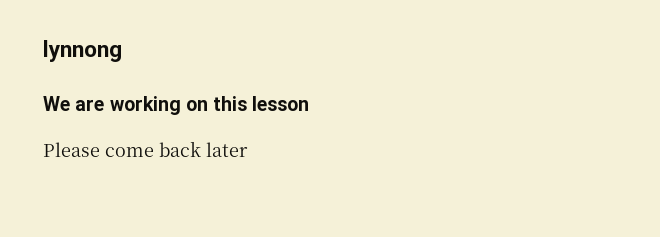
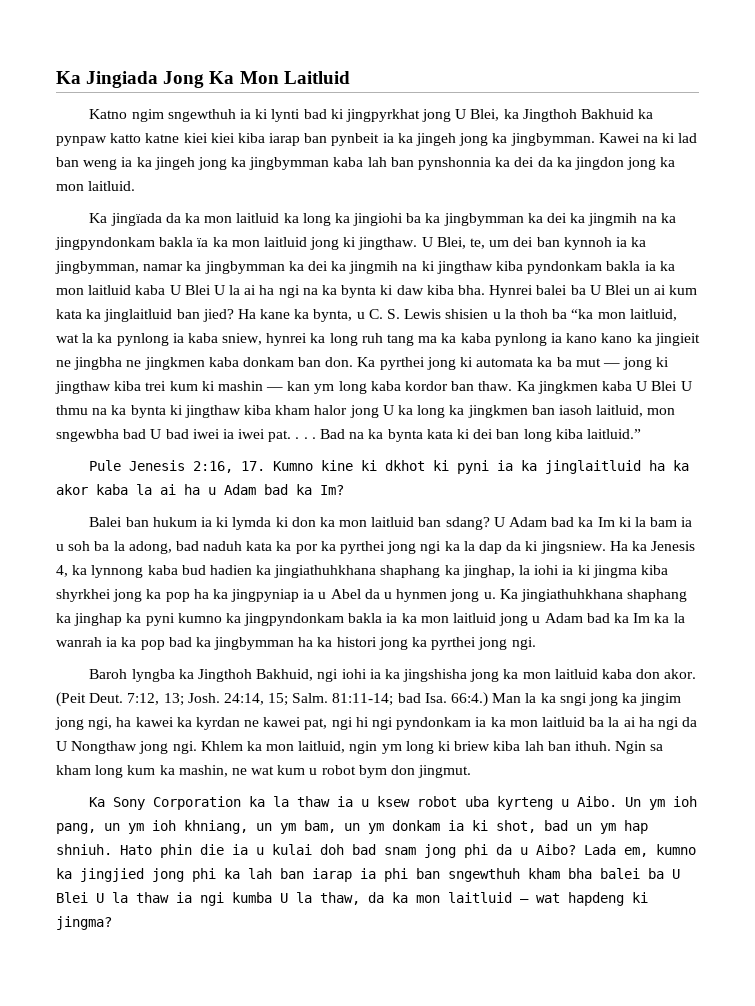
[43,40,122,62] [43,96,310,115] [43,141,248,157] lynnong // We are working on this lesson // Please come back later -> [56,71,350,88] [89,109,654,122] [56,133,698,146] [56,157,676,170] [56,181,136,191] [89,213,676,226] [55,237,647,250] [55,261,675,274] [56,285,698,298] [56,309,677,322] [56,333,700,346] [56,357,670,370] [55,381,692,394] [56,405,676,418] [56,429,641,442] [89,460,690,474] [56,484,344,495] [89,517,693,530] [56,541,696,554] [56,565,668,578] [56,589,688,602] [56,613,685,626] [56,637,536,650] [89,669,697,682] [56,692,682,707] [55,717,698,730] [56,741,664,754] [56,765,472,778] [89,796,698,810] [56,820,648,834] [56,844,696,858] [56,868,680,882] [56,892,648,906] [56,916,112,930] Ka Jingiada Jong Ka Mon Laitluid // Katno ngim sngewthuh ia ki lynti bad ki jingpyrkhat jong U Blei, ka Jingthoh Bakhuid ka pynpaw katto katne kiei kiei kiba iarap ban pynbeit ia ka jingeh jong ka jingbymman. Kawei na ki lad ban weng ia ka jingeh jong ka jingbymman kaba lah ban pynshonnia ka dei da ka jingdon jong ka mon laitluid. // Ka jingïada da ka mon laitluid ka long ka jingiohi ba ka jingbymman ka dei ka jingmih na ka jingpyndonkam bakla ïa ka mon laitluid jong ki jingthaw. U Blei, te, um dei ban kynnoh ia ka jingbymman, namar ka jingbymman ka dei ka jingmih na ki jingthaw kiba pyndonkam bakla ia ka mon laitluid kaba U Blei U la ai ha ngi na ka bynta ki daw kiba bha. Hynrei balei ba U Blei un ai kum kata ka jinglaitluid ban jied? Ha kane ka bynta, u C. S. Lewis shisien u la thoh ba “ka mon laitluid, wat la ka pynlong ia kaba sniew, hynrei ka long ruh tang ma ka kaba pynlong ia kano kano ka jingieit ne jingbha ne jingkmen kaba donkam ban don. Ka pyrthei jong ki automata ka ba mut — jong ki jingthaw kiba trei kum ki mashin — kan ym long kaba kordor ban thaw. Ka jingkmen kaba U Blei U thmu na ka bynta ki jingthaw kiba kham halor jong U ka long ka jingkmen ban iasoh laitluid, mon sngewbha bad U bad iwei ia iwei pat. . . . Bad na ka bynta kata ki dei ban long kiba laitluid.” // Pule Jenesis 2:16, 17. Kumno kine ki dkhot ki pyni ia ka jinglaitluid ha ka akor kaba la ai ha u Adam bad ka Im? // Balei ban hukum ia ki lymda ki don ka mon laitluid ban sdang? U Adam bad ka Im ki la bam ia u soh ba la adong, bad naduh kata ka por ka pyrthei jong ngi ka la dap da ki jingsniew. Ha ka Jenesis 4, ka lynnong kaba bud hadien ka jingiathuhkhana shaphang ka jinghap, la iohi ia ki jingma kiba shyrkhei jong ka pop ha ka jingpyniap ia u Abel da u hynmen jong u. Ka jingiathuhkhana shaphang ka jinghap ka pyni kumno ka jingpyndonkam bakla ia ka mon laitluid jong u Adam bad ka Im ka la wanrah ia ka pop bad ka jingbymman ha ka histori jong ka pyrthei jong ngi. // Baroh lyngba ka Jingthoh Bakhuid, ngi iohi ia ka jingshisha jong ka mon laitluid kaba don akor. (Peit Deut. 7:12, 13; Josh. 24:14, 15; Salm. 81:11-14; bad Isa. 66:4.) Man la ka sngi jong ka jingim jong ngi, ha kawei ka kyrdan ne kawei pat, ngi hi ngi pyndonkam ia ka mon laitluid ba la ai ha ngi da U Nongthaw jong ngi. Khlem ka mon laitluid, ngin ym long ki briew kiba lah ban ithuh. Ngin sa kham long kum ka mashin, ne wat kum u robot bym don jingmut. // Ka Sony Corporation ka la thaw ia u ksew robot uba kyrteng u Aibo. Un ym ioh pang, un ym ioh khniang, un ym bam, un ym donkam ia ki shot, bad un ym hap shniuh. Hato phin die ia u kulai doh bad snam jong phi da u Aibo? Lada em, kumno ka jingjied jong phi ka lah ban iarap ia phi ban sngewthuh kham bha balei ba U Blei U la thaw ia ngi kumba U la thaw, da ka mon laitluid — wat hapdeng ki jingma?

